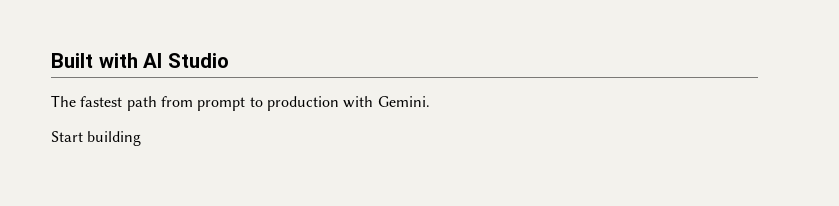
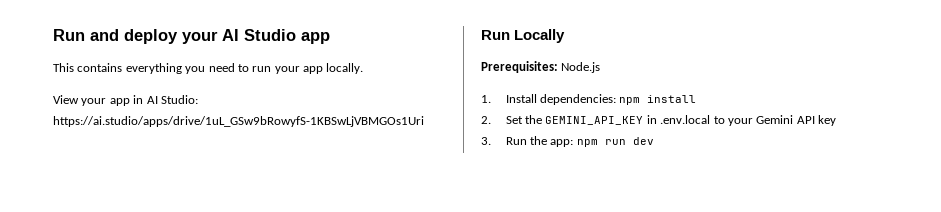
[51,53,229,68] [51,95,430,111] [51,131,142,146] Built with AI Studio // The fastest path from prompt to production with Gemini. // Start building -> [53,29,330,44] [53,63,364,74] [53,95,198,106] [53,116,424,127] [481,29,566,43] [481,61,601,73] [481,94,697,105] [481,115,837,126] [481,136,654,147] Run and deploy your AI Studio app // This contains everything you need to run your app locally. // View your app in AI Studio: https://ai.studio/apps/drive/1uL_GSw9bRowyfS-1KBSwLjVBMGOs1Uri // Run Locally // Prerequisites: Node.js // 1. Install dependencies: npm install // 2. Set the GEMINI_API_KEY in .env.local to your Gemini API key // 3. Run the app: npm run dev

